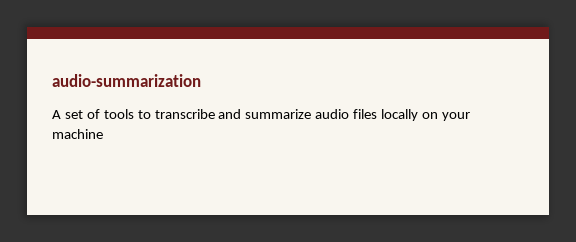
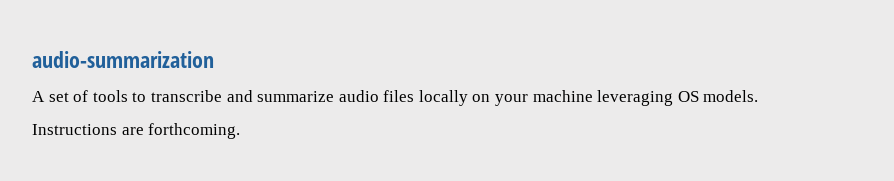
(103, 134) none -> [597,90,759,106] [32,123,241,139] leveraging OS models. // Instructions are forthcoming.

